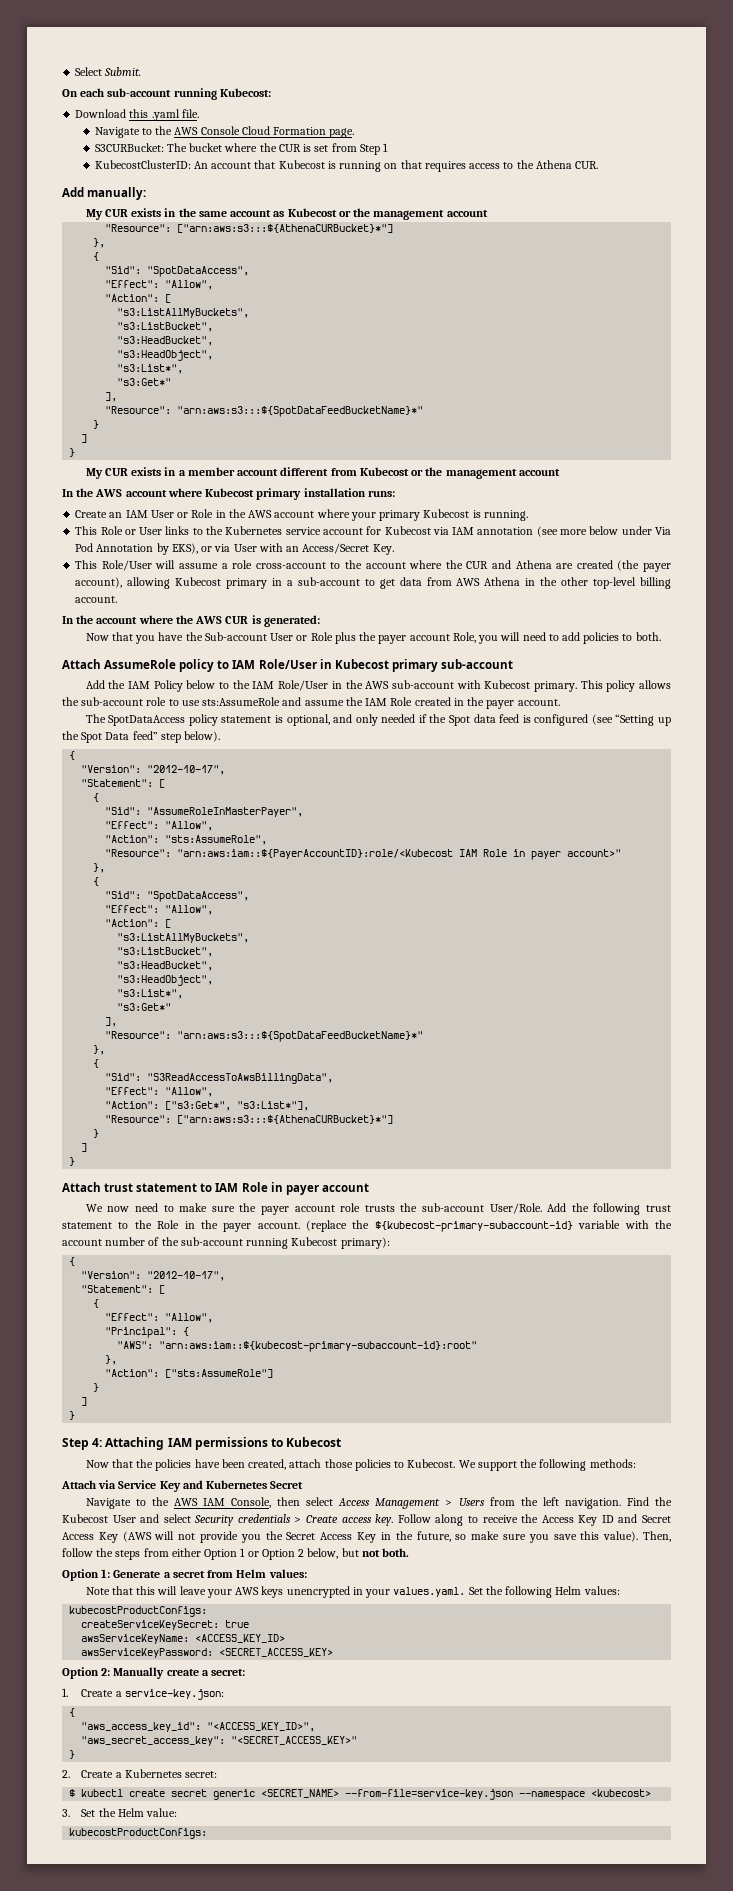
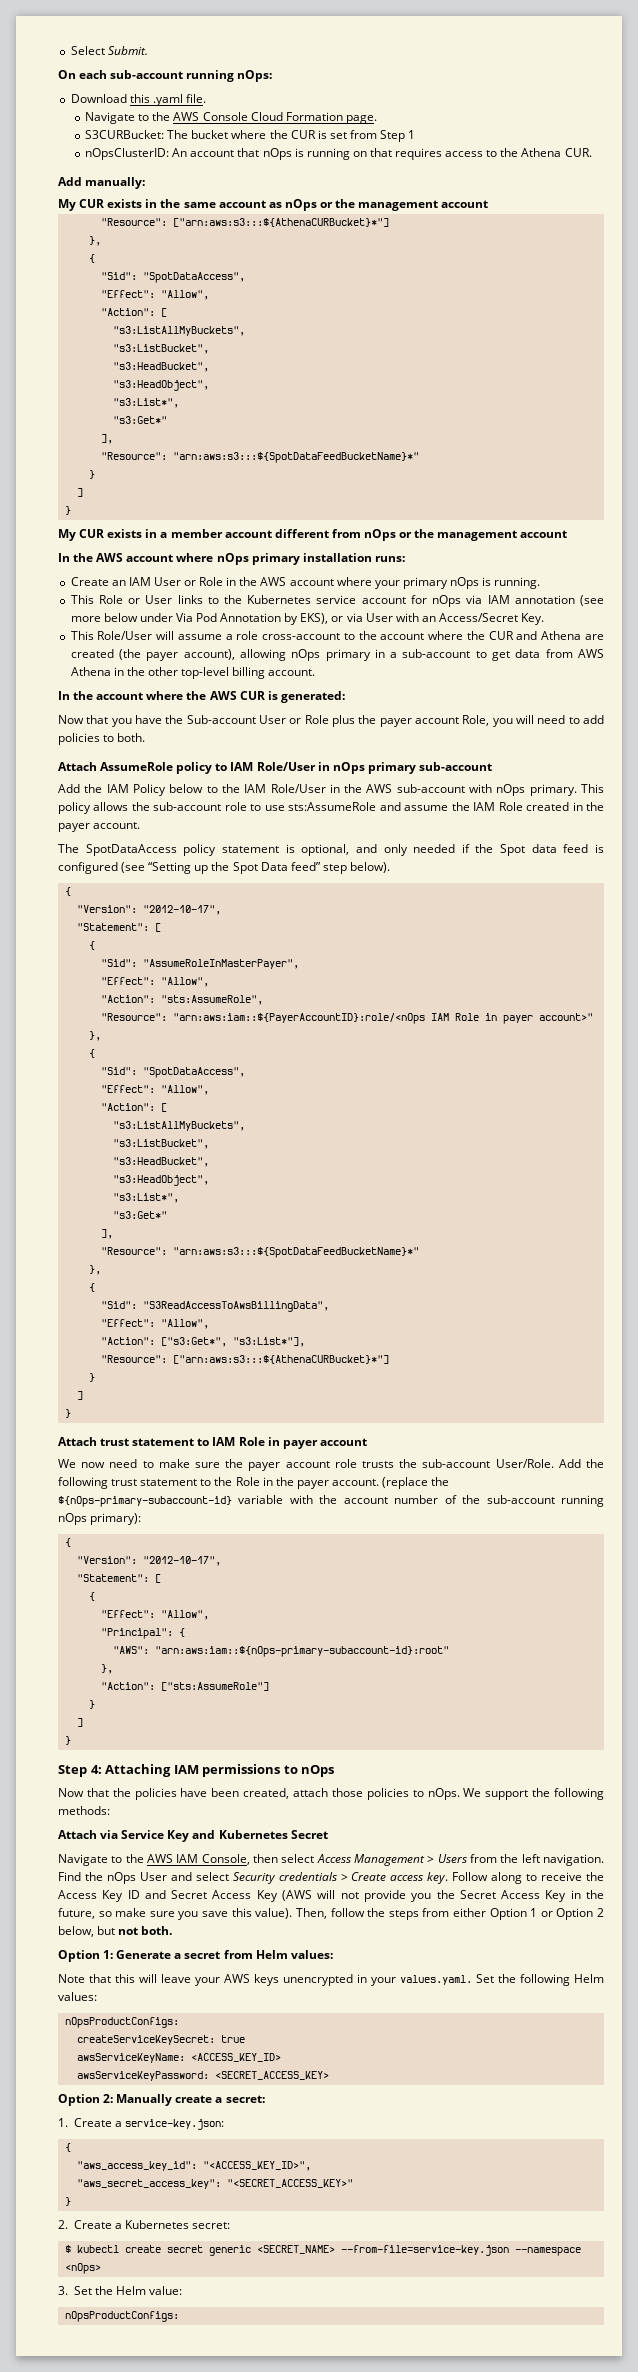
[219,88,271,97] Kubecost: -> [237,70,273,82] nOps:
[94,160,191,169] KubecostClusterID: -> [85,148,170,160] nOpsClusterID:
[278,160,325,169] Kubecost -> [262,148,292,160] nOps
[287,208,337,217] Kubecost -> [284,199,317,211] nOps
[359,467,409,476] Kubecost -> [363,529,396,541] nOps
[205,488,255,497] Kubecost -> [216,553,249,565] nOps
[423,509,470,518] Kubecost -> [450,577,480,589] nOps
[384,526,431,535] Kubecost -> [432,595,462,607] nOps
[175,577,222,586] Kubecost -> [291,649,321,661] nOps
[334,659,389,669] Kubecost -> [332,762,365,774] nOps
[484,680,531,689] Kubecost -> [496,784,526,796] nOps
[177,849,454,859] "arn:aws:iam::${PayerAccountID}:role/<Kubecost -> [172,1013,425,1024] "arn:aws:iam::${PayerAccountID}:role/<nOps
[374,1221,573,1232] ${kubecost-primary-subaccount-id} -> [58,1496,232,1507] ${nOps-primary-subaccount-id}
[291,1237,338,1246] Kubecost -> [58,1513,87,1525] nOps
[159,1341,478,1352] "arn:aws:iam::${kubecost-primary-subaccount-id}:root" -> [154,1646,449,1657] "arn:aws:iam::${nOps-primary-subaccount-id}:root"
[286,1437,342,1447] Kubecost -> [301,1765,335,1777] nOps
[407,1459,456,1468] Kubecost. -> [427,1788,460,1800] nOps.
[62,1514,108,1523] Kubecost -> [106,1872,136,1884] nOps
[69,1606,208,1617] kubecostProductConfigs: -> [64,2017,179,2028] nOpsProductConfigs:
[591,1789,652,1797] <kubecost> -> [64,2263,101,2274] <nOps>
[69,1828,208,1839] kubecostProductConfigs: -> [64,2311,179,2322] nOpsProductConfigs:

